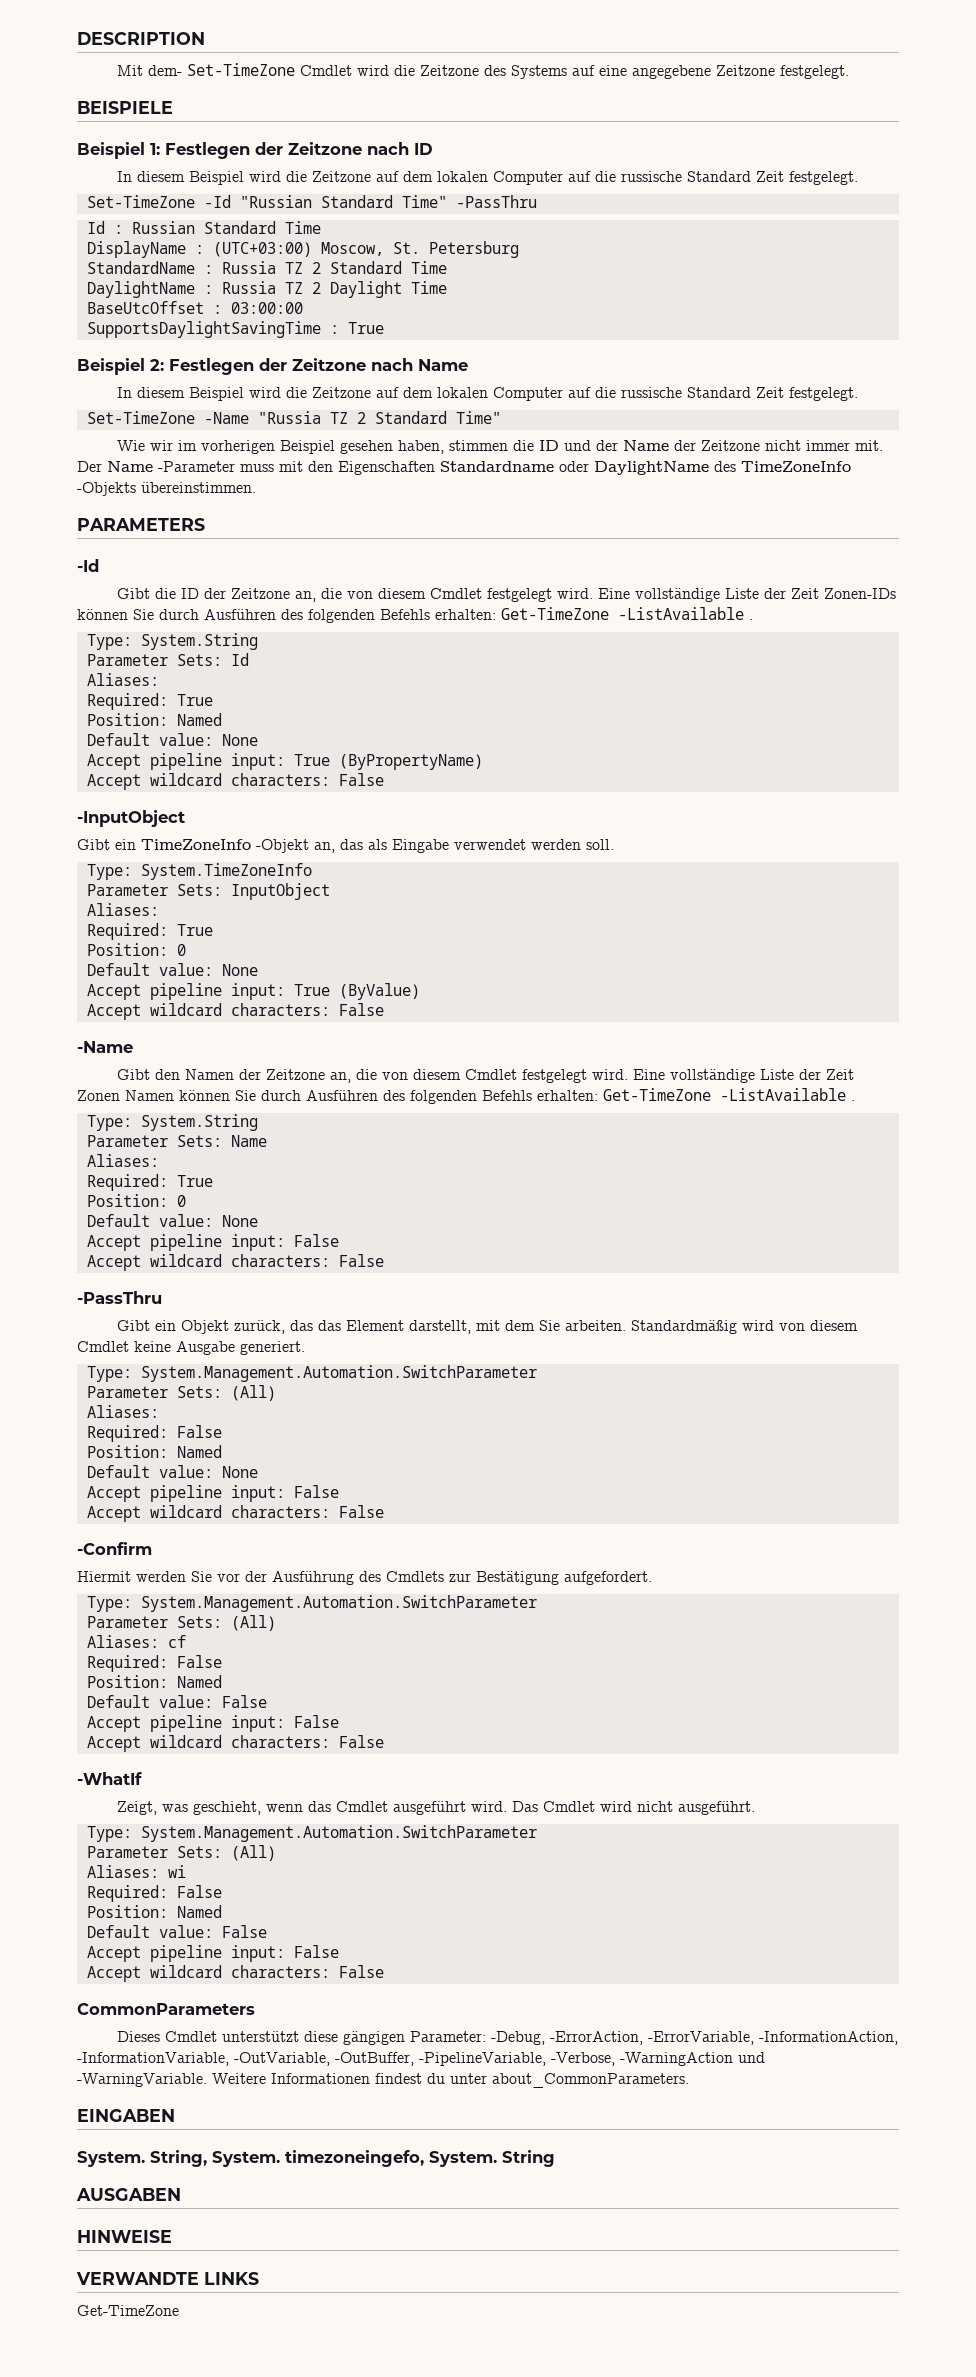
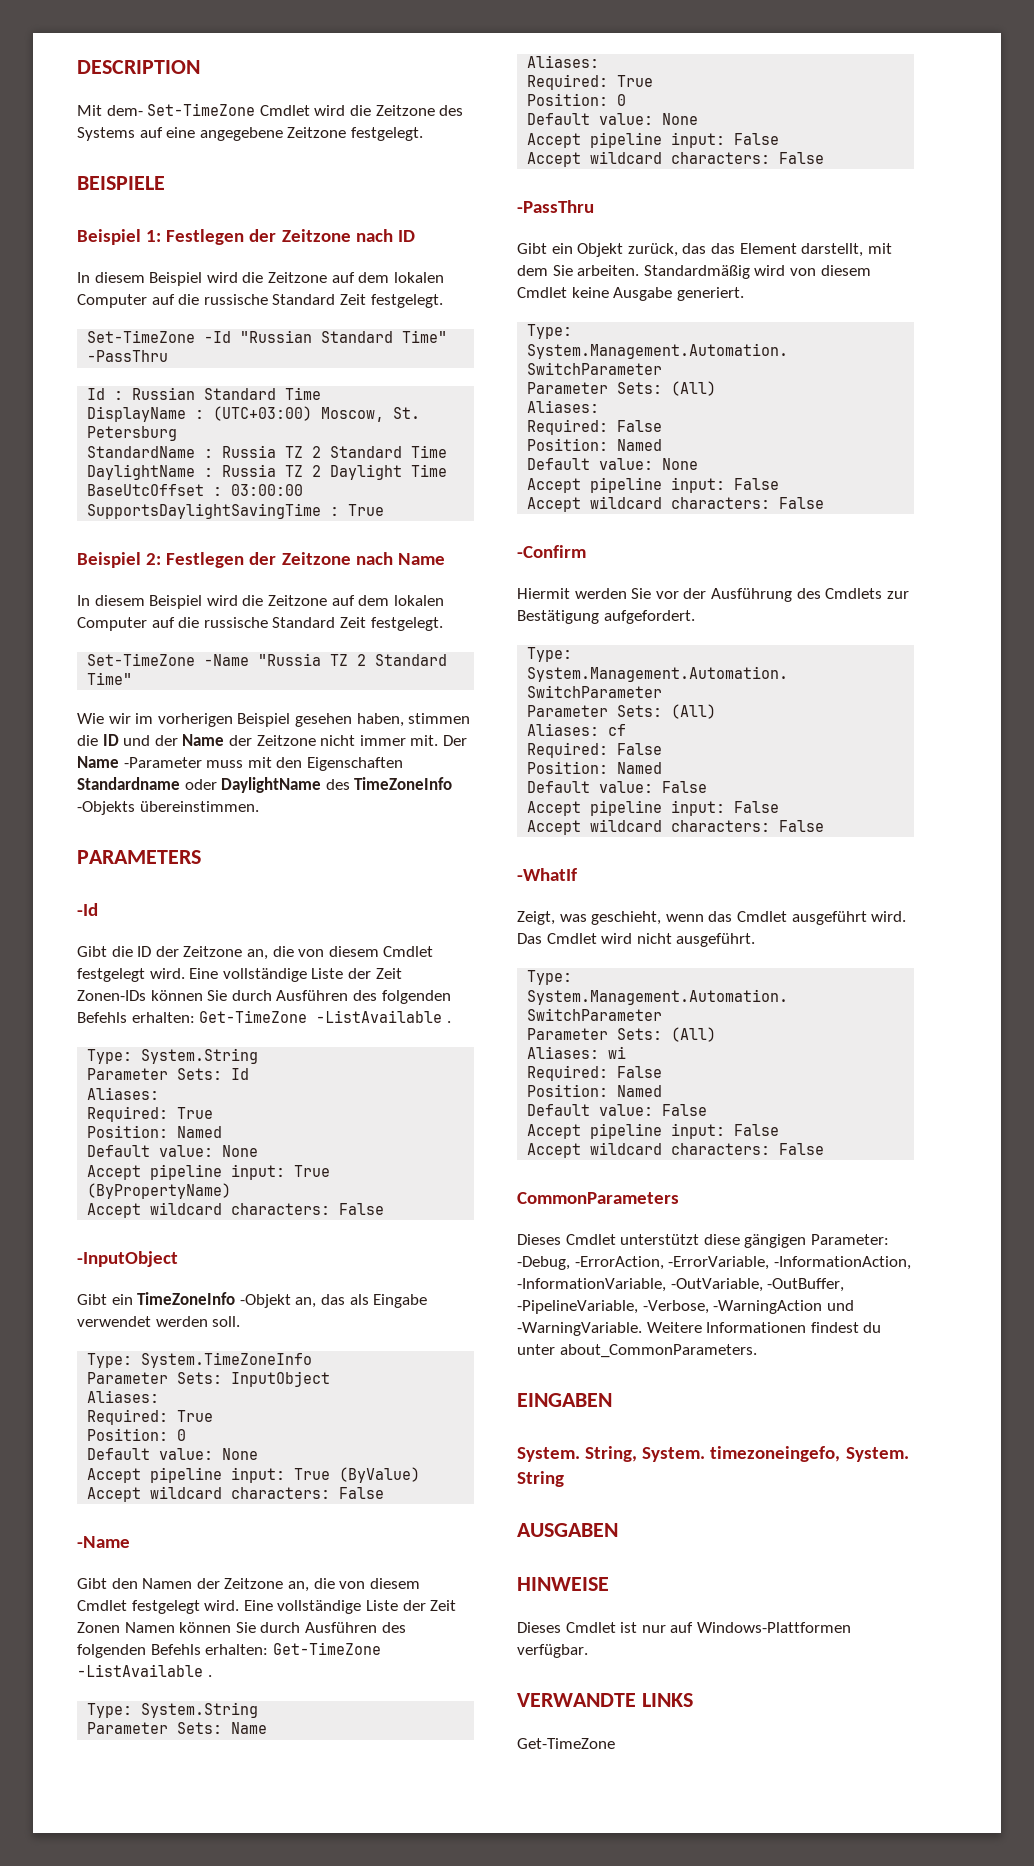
(172, 2236) none -> [517,1622,851,1633] [517,1644,588,1658] // Dieses Cmdlet ist nur auf Windows-Plattformen verfügbar.

